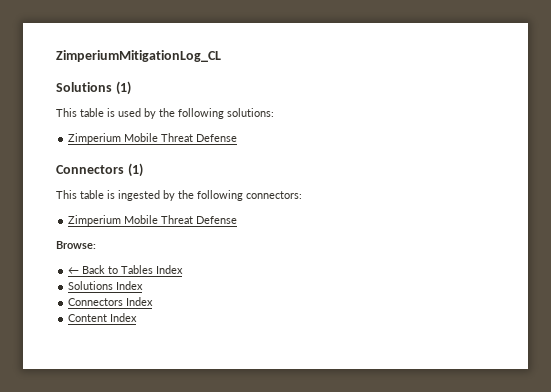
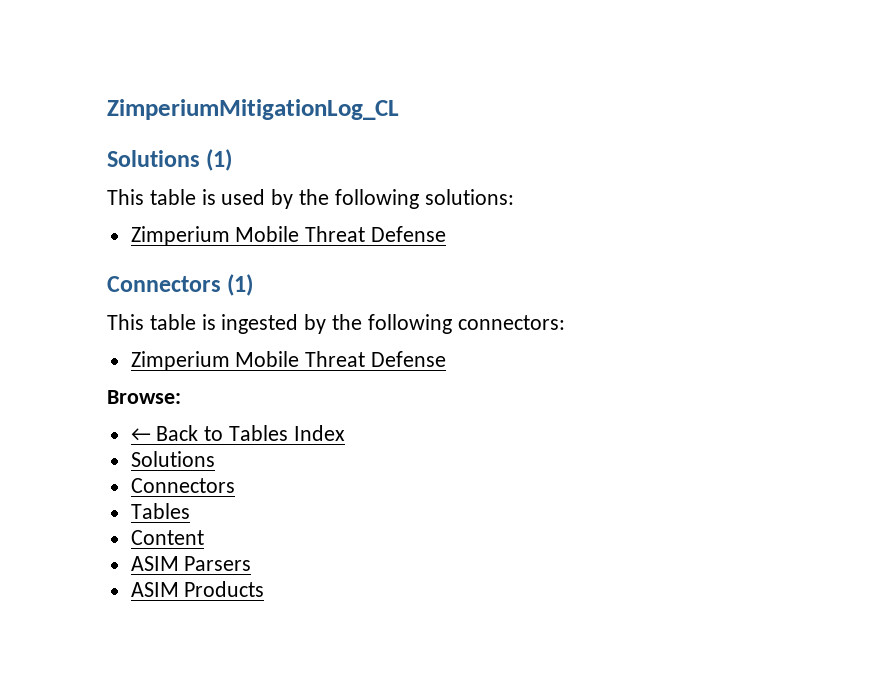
[116,281,144,290] [68,297,154,306] Index // Connectors Index -> [130,478,235,493] [130,503,190,519] // Connectors // Tables
[110,313,138,322] Index -> [130,556,252,571] [130,581,265,597] // ASIM Parsers // ASIM Products

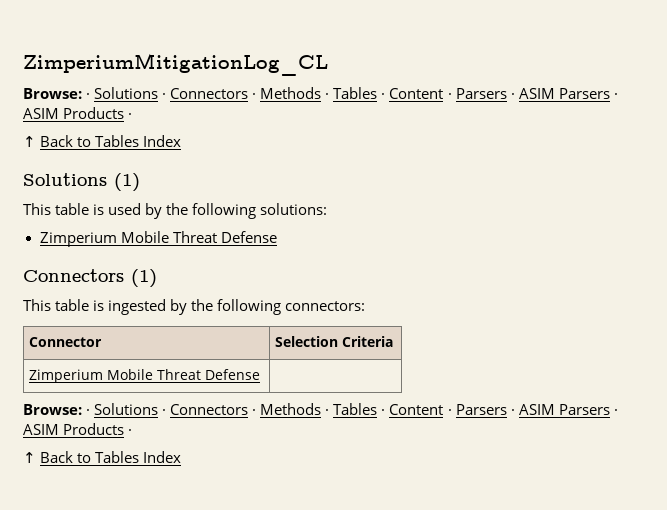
(399, 109) none -> [23,87,618,99] [23,107,133,119] [23,135,182,147] // Browse: · Solutions · Connectors · Methods · Tables · Content · Parsers · ASIM Parsers · ASIM Products · // ↑ Back to Tables Index
[130,351,447,371] [107,390,181,404] [130,425,345,441] [130,451,215,467] [130,478,235,493] [130,503,190,519] [130,530,204,545] [130,556,252,571] [130,581,265,597] // Zimperium Mobile Threat Defense // Browse: // ← Back to Tables Index // Solutions // Connectors // Tables // Content // ASIM Parsers // ASIM Products -> [29,337,103,347] [275,336,394,347] [29,369,261,383] [23,403,618,415] [23,423,133,435] [23,451,182,463] // Connector | Selection Criteria // Zimperium Mobile Threat Defense | // Browse: · Solutions · Connectors · Methods · Tables · Content · Parsers · ASIM Parsers · ASIM Products · // ↑ Back to Tables Index

